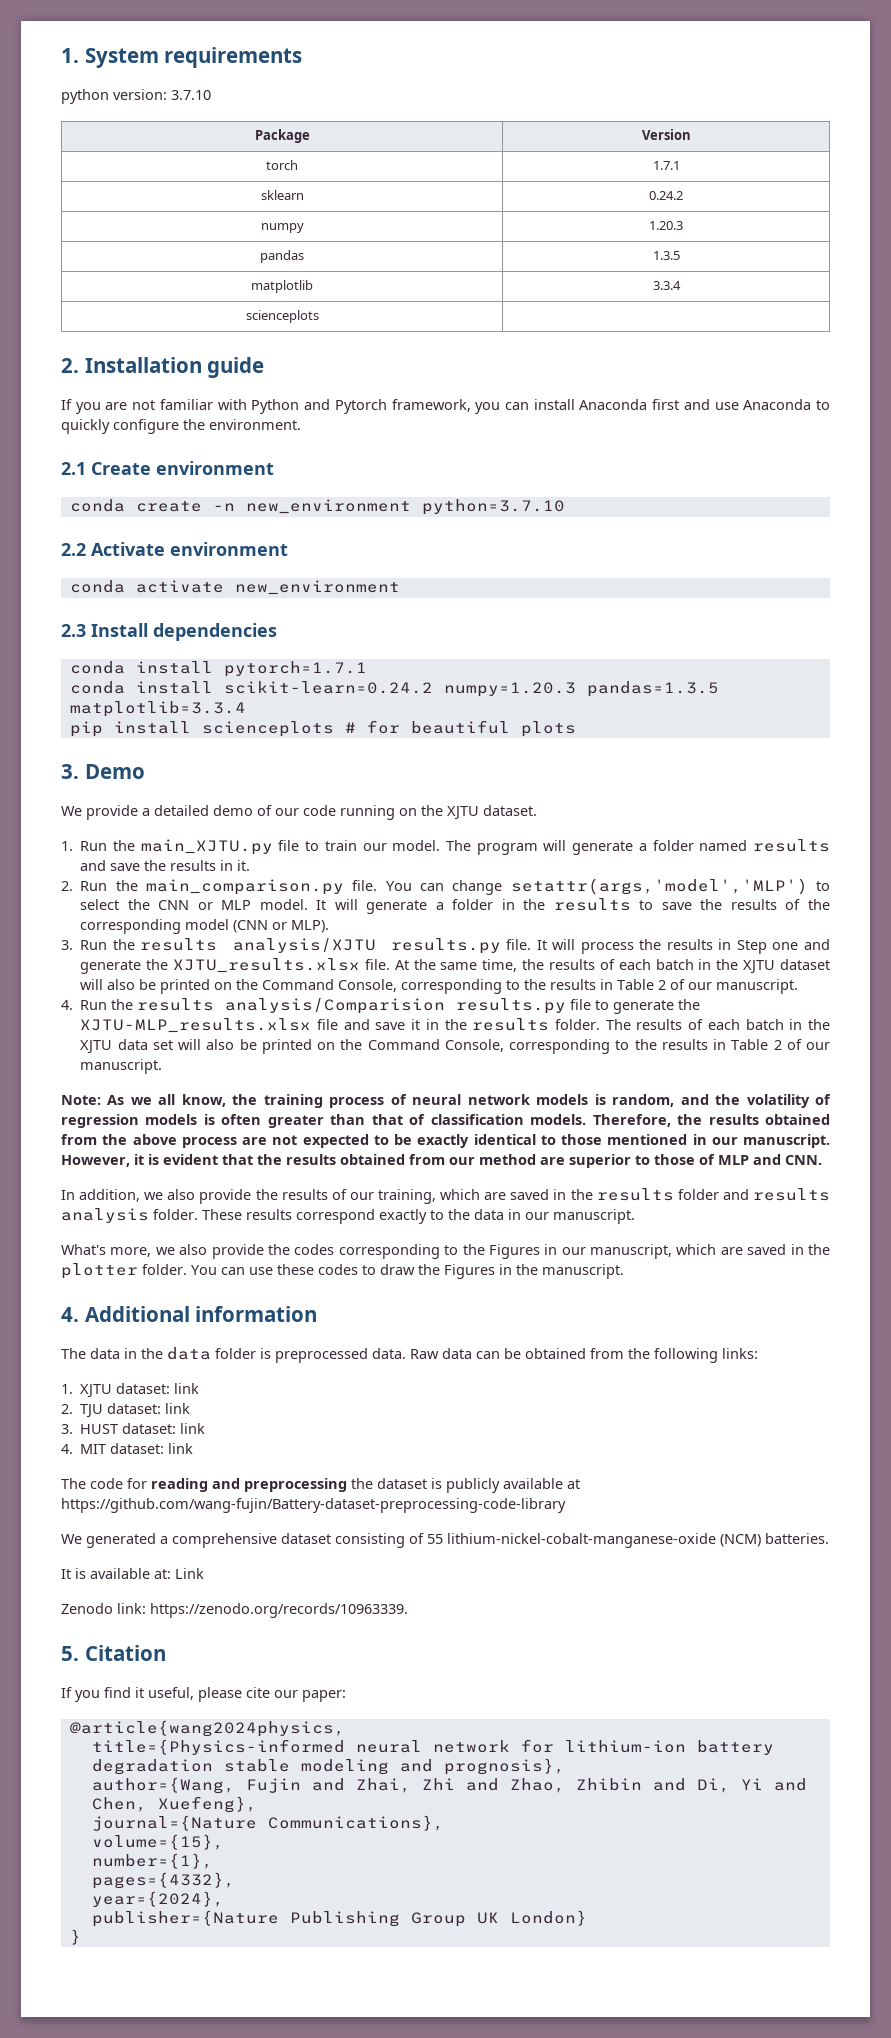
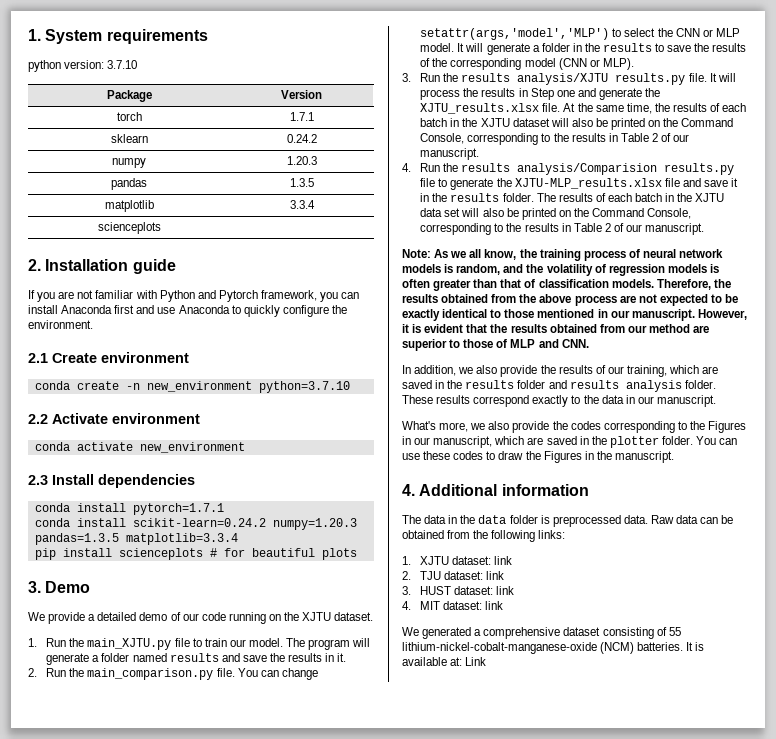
[61,1478,580,1493] [61,1498,566,1513] // The code for reading and preprocessing the dataset is publicly available at https://github.com/wang-fujin/Battery-dataset-preprocessing-code-library -> (504, 605) none
(829, 1538) // -> (684, 646) none
[61,1603,408,1618] [61,1645,166,1661] [61,1687,346,1702] [69,1720,345,1737] [91,1739,774,1755] [91,1758,565,1775] [91,1777,807,1794] [91,1796,257,1813] [91,1815,444,1831] [91,1834,224,1850] [91,1853,213,1869] [91,1872,235,1889] [91,1891,224,1907] [91,1910,587,1927] [69,1929,81,1945] // Zenodo link: https://zenodo.org/records/10963339. // 5. Citation // If you find it useful, please cite our paper: // @article{wang2024physics, // title={Physics-informed neural network for lithium-ion battery degradation stable modeling and prognosis}, // author={Wang, Fujin and Zhai, Zhi and Zhao, Zhibin and Di, Yi and Chen, Xuefeng}, // journal={Nature Communications}, // volume={15}, // number={1}, // pages={4332}, // year={2024}, // publisher={Nature Publishing Group UK London} // } -> (487, 661) none

